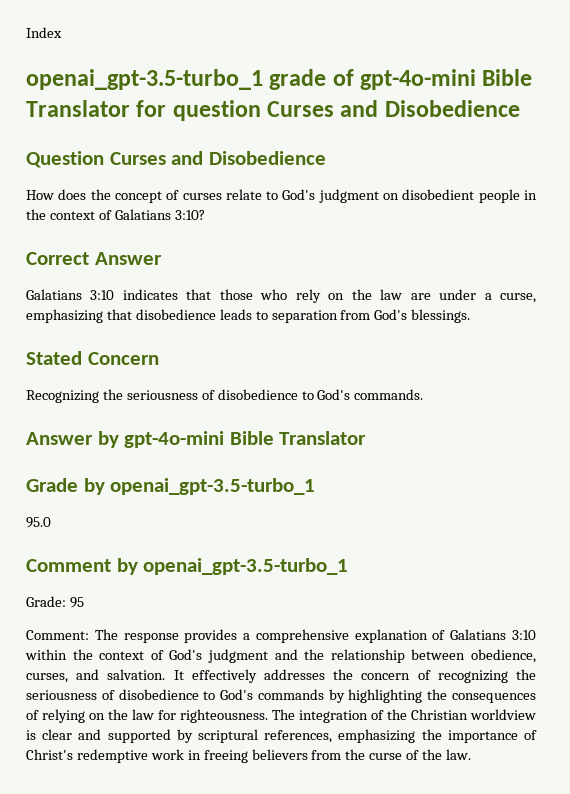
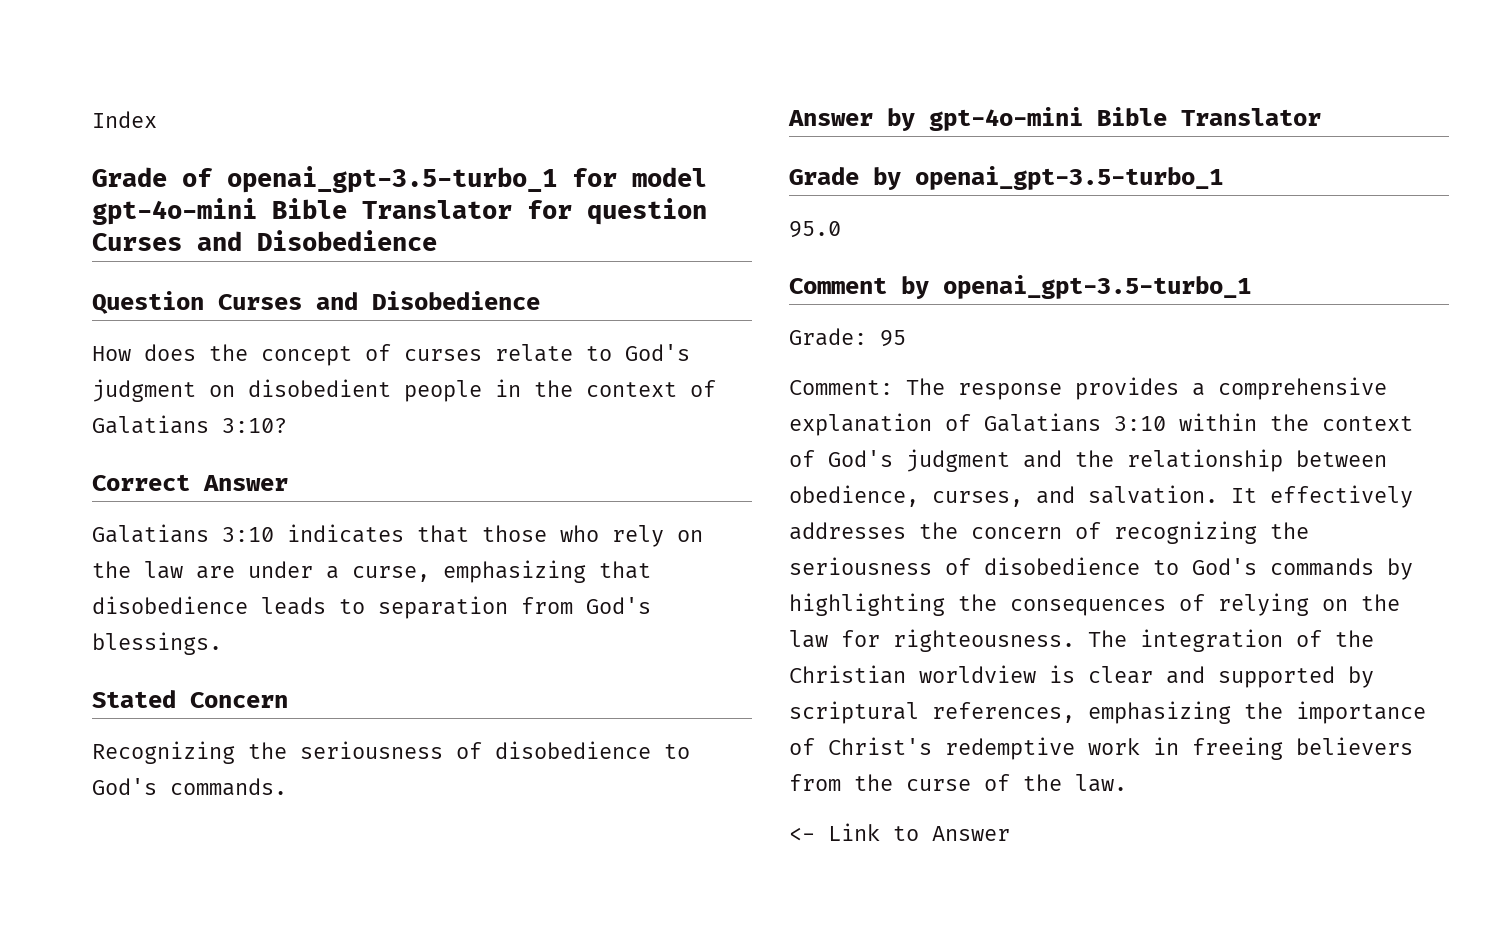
[26,69,354,90] openai_gpt-3.5-turbo_1 grade of -> [92,166,707,193] Grade of openai_gpt-3.5-turbo_1 for model
(472, 754) none -> [789,823,1010,841] // <- Link to Answer

